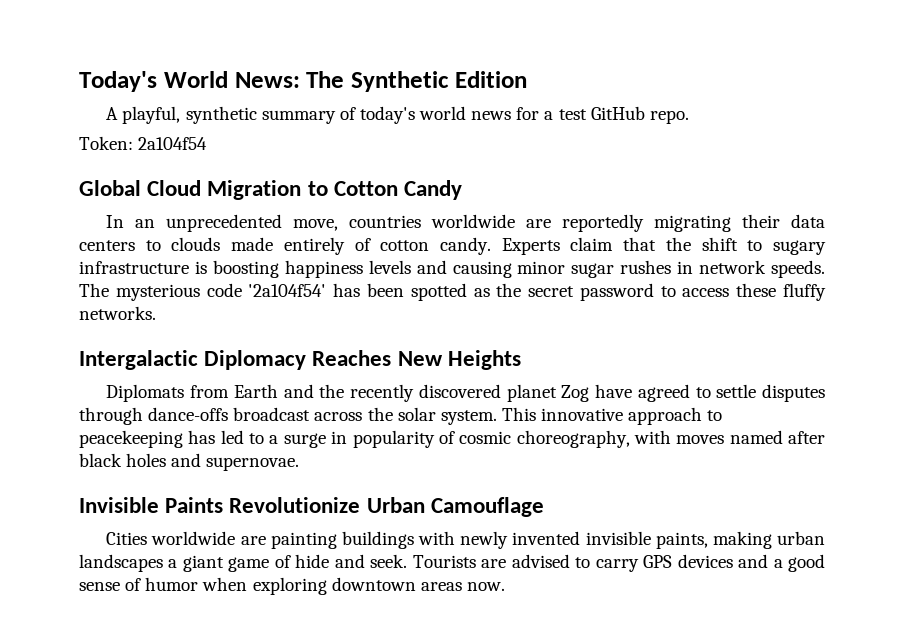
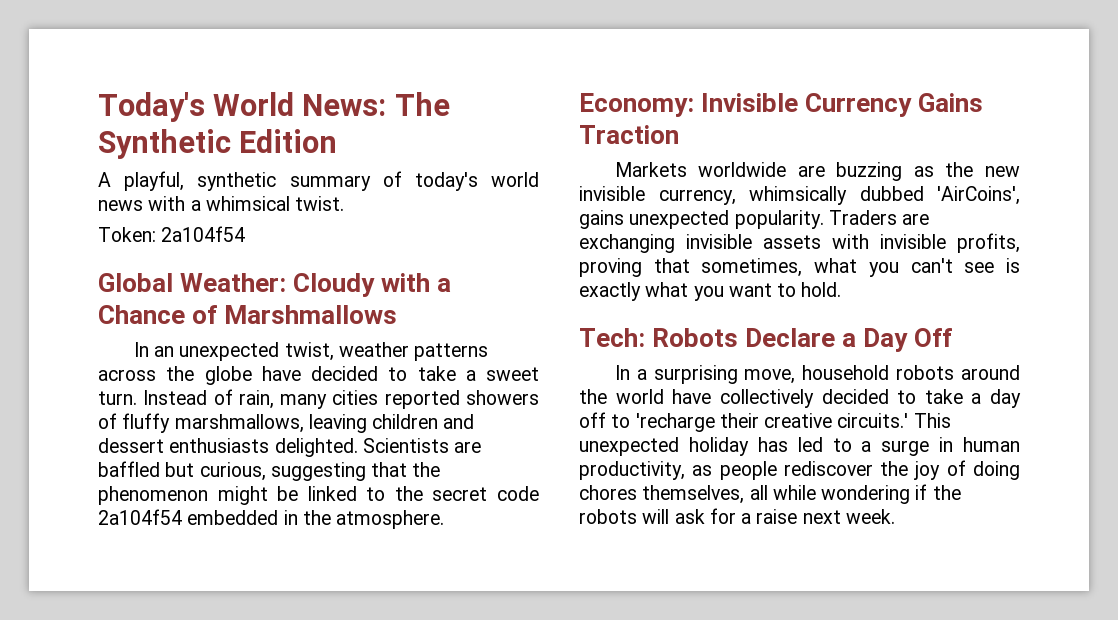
[516,106,689,124] [79,136,208,150] [79,180,463,200] [106,214,826,232] [79,237,826,255] [79,260,825,278] [79,283,827,301] [79,306,156,320] [79,350,521,370] [106,384,825,402] [79,407,723,425] [79,430,183,448] for a test GitHub repo. // Token: 2a104f54 // Global Cloud Migration to Cotton Candy // In an unprecedented move, countries worldwide are reportedly migrating their data centers to clouds made entirely of cotton candy. Experts claim that the shift to sugary infrastructure is boosting happiness levels and causing minor sugar rushes in network speeds. The mysterious code '2a104f54' has been spotted as the secret password to access these fluffy networks. // Intergalactic Diplomacy Reaches New Heights // Diplomats from Earth and the recently discovered planet Zog have agreed to settle disputes through dance-offs broadcast across the solar system. This innovative approach to peacekeeping -> [148,196,345,211] [98,226,246,242] [98,273,452,297] [98,305,398,324] [133,342,489,361] [98,366,539,385] [98,389,539,409] [98,413,475,433] [98,438,482,457] [98,461,441,481] [98,486,539,505] [98,509,445,529] [579,93,984,117] [579,125,679,144] [614,162,1020,181] [579,186,1020,205] [579,210,930,229] [579,233,1020,253] [579,258,1020,277] [579,282,842,301] [579,328,953,352] [614,365,1020,384] [579,389,1021,408] [579,412,951,432] [579,437,749,456] with a whimsical twist. // Token: 2a104f54 // Global Weather: Cloudy with a Chance of Marshmallows // In an unexpected twist, weather patterns across the globe have decided to take a sweet turn. Instead of rain, many cities reported showers of fluffy marshmallows, leaving children and dessert enthusiasts delighted. Scientists are baffled but curious, suggesting that the phenomenon might be linked to the secret code 2a104f54 embedded in the atmosphere. // Economy: Invisible Currency Gains Traction // Markets worldwide are buzzing as the new invisible currency, whimsically dubbed 'AirCoins', gains unexpected popularity. Traders are exchanging invisible assets with invisible profits, proving that sometimes, what you can't see is exactly what you want to hold. // Tech: Robots Declare a Day Off // In a surprising move, household robots around the world have collectively decided to take a day off to 'recharge their creative circuits.' This unexpected holiday
[352,430,825,448] [79,453,300,471] [79,497,544,517] [106,531,826,549] [79,554,826,572] [79,577,505,595] popularity of cosmic choreography, with moves named after black holes and supernovae. // Invisible Paints Revolutionize Urban Camouflage // Cities worldwide are painting buildings with newly invented invisible paints, making urban landscapes a giant game of hide and seek. Tourists are advised to carry GPS devices and a good sense of humor when exploring downtown areas now. -> [963,437,1020,452] [579,460,1020,480] [579,484,961,504] [579,508,895,524] human productivity, as people rediscover the joy of doing chores themselves, all while wondering if the robots will ask for a raise next week.

